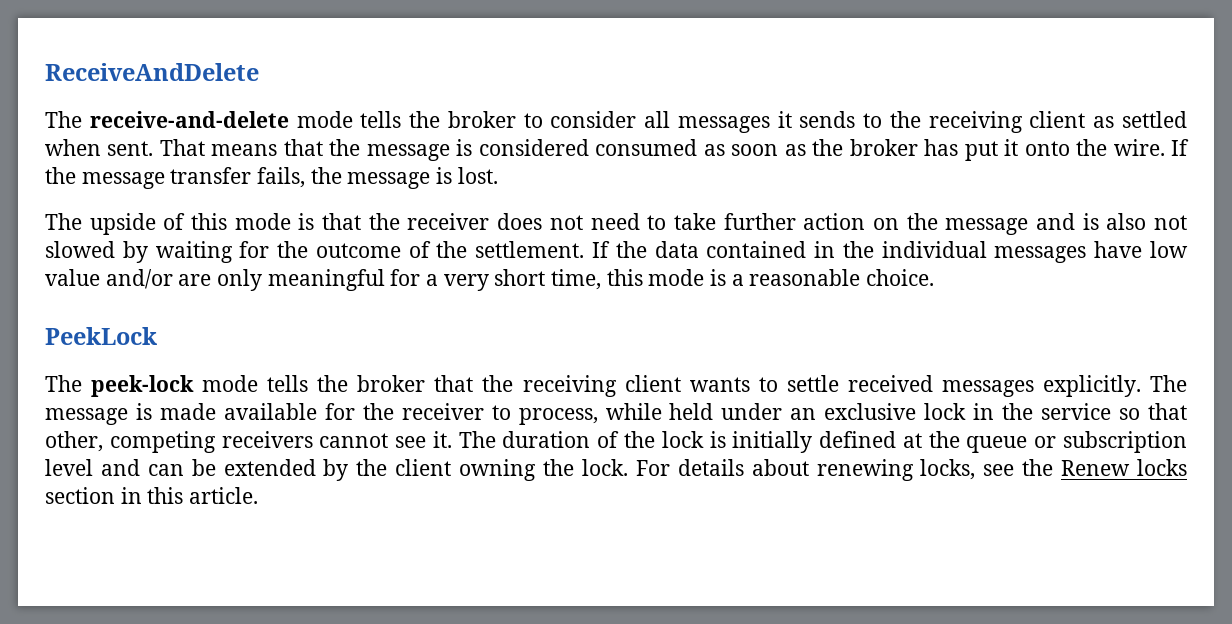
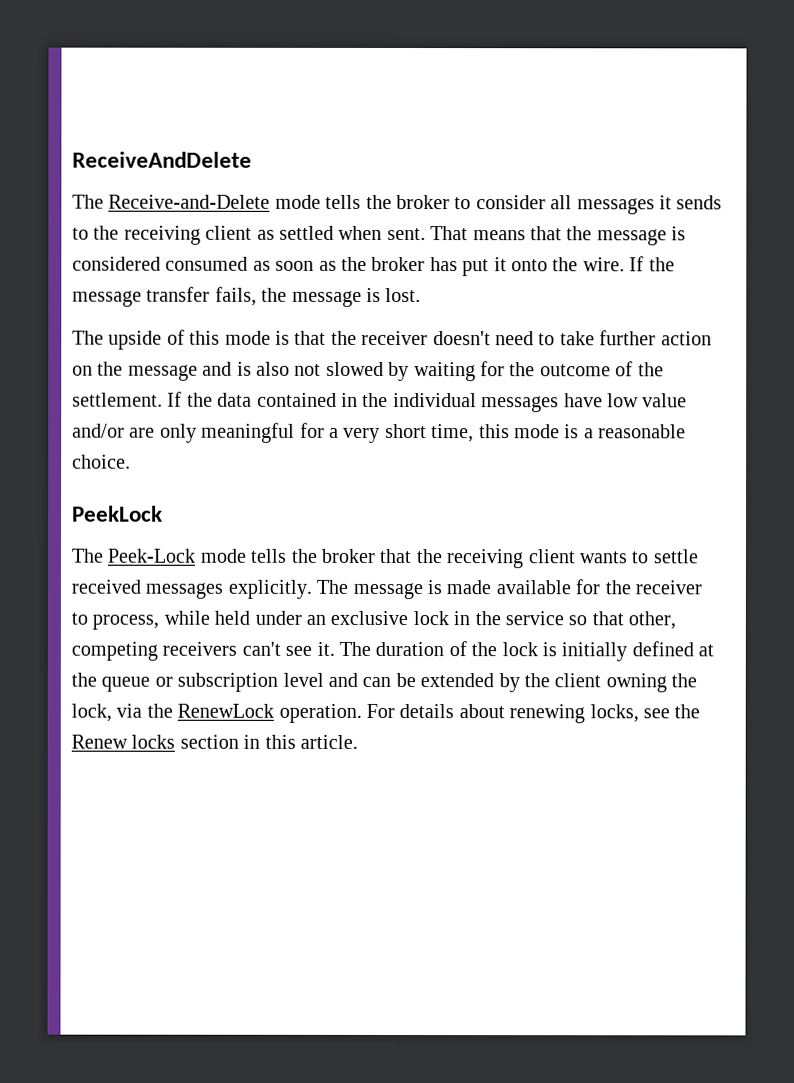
[89,111,289,128] receive-and-delete -> [108,194,271,209] Receive-and-Delete
[497,213,583,230] does not -> [432,331,491,346] doesn't
[91,375,195,397] peek-lock -> [107,548,196,563] Peek-Lock
[319,433,389,448] cannot -> [241,641,281,656] can't
[581,459,628,476] lock. -> [71,703,362,723] lock, via the RenewLock operation.

